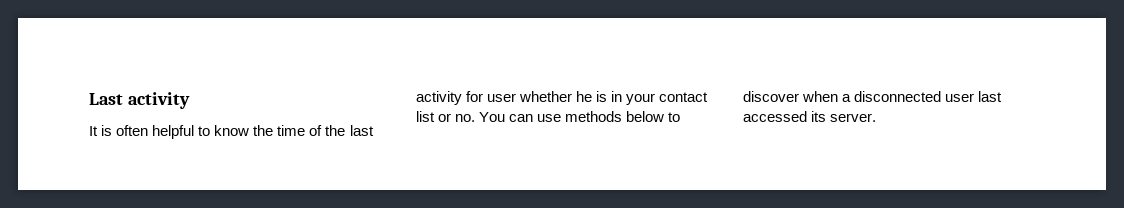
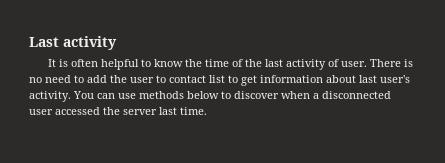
[466,91,709,105] [416,111,476,122] for user whether he is in your contact list or no. -> [328,59,414,67] [29,75,410,86] [29,91,71,102] of user. There is no need to add the user to contact list to get information about last user's activity.
[978,91,1003,102] [743,111,877,122] last accessed its server. -> [55,107,207,115] accessed the server last time.

